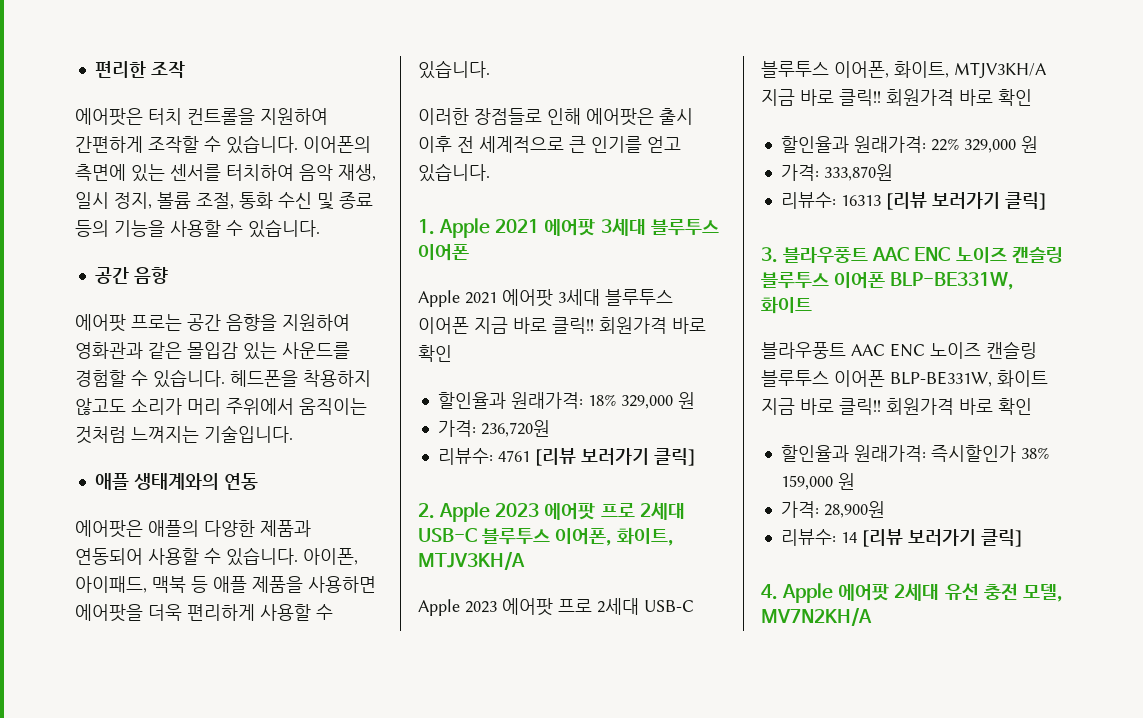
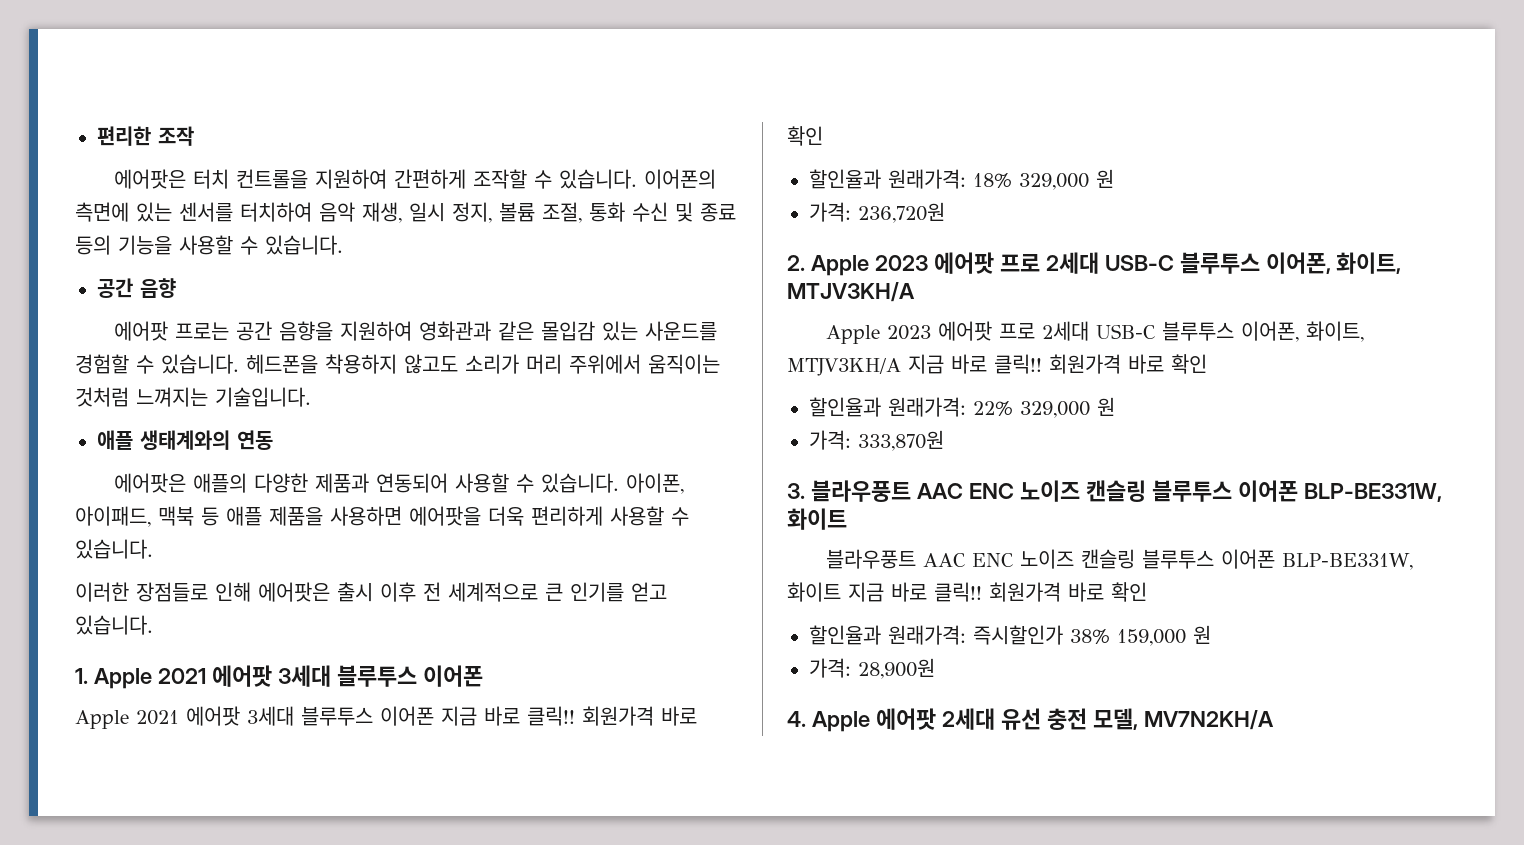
[437,448,695,466] // 리뷰수: 4761 [리뷰 보러가기 클릭] -> (945, 212) none
[780,192,1046,210] // 리뷰수: 16313 [리뷰 보러가기 클릭] -> (944, 440) none
[780,529,1022,547] // 리뷰수: 14 [리뷰 보러가기 클릭] -> (935, 668) none

